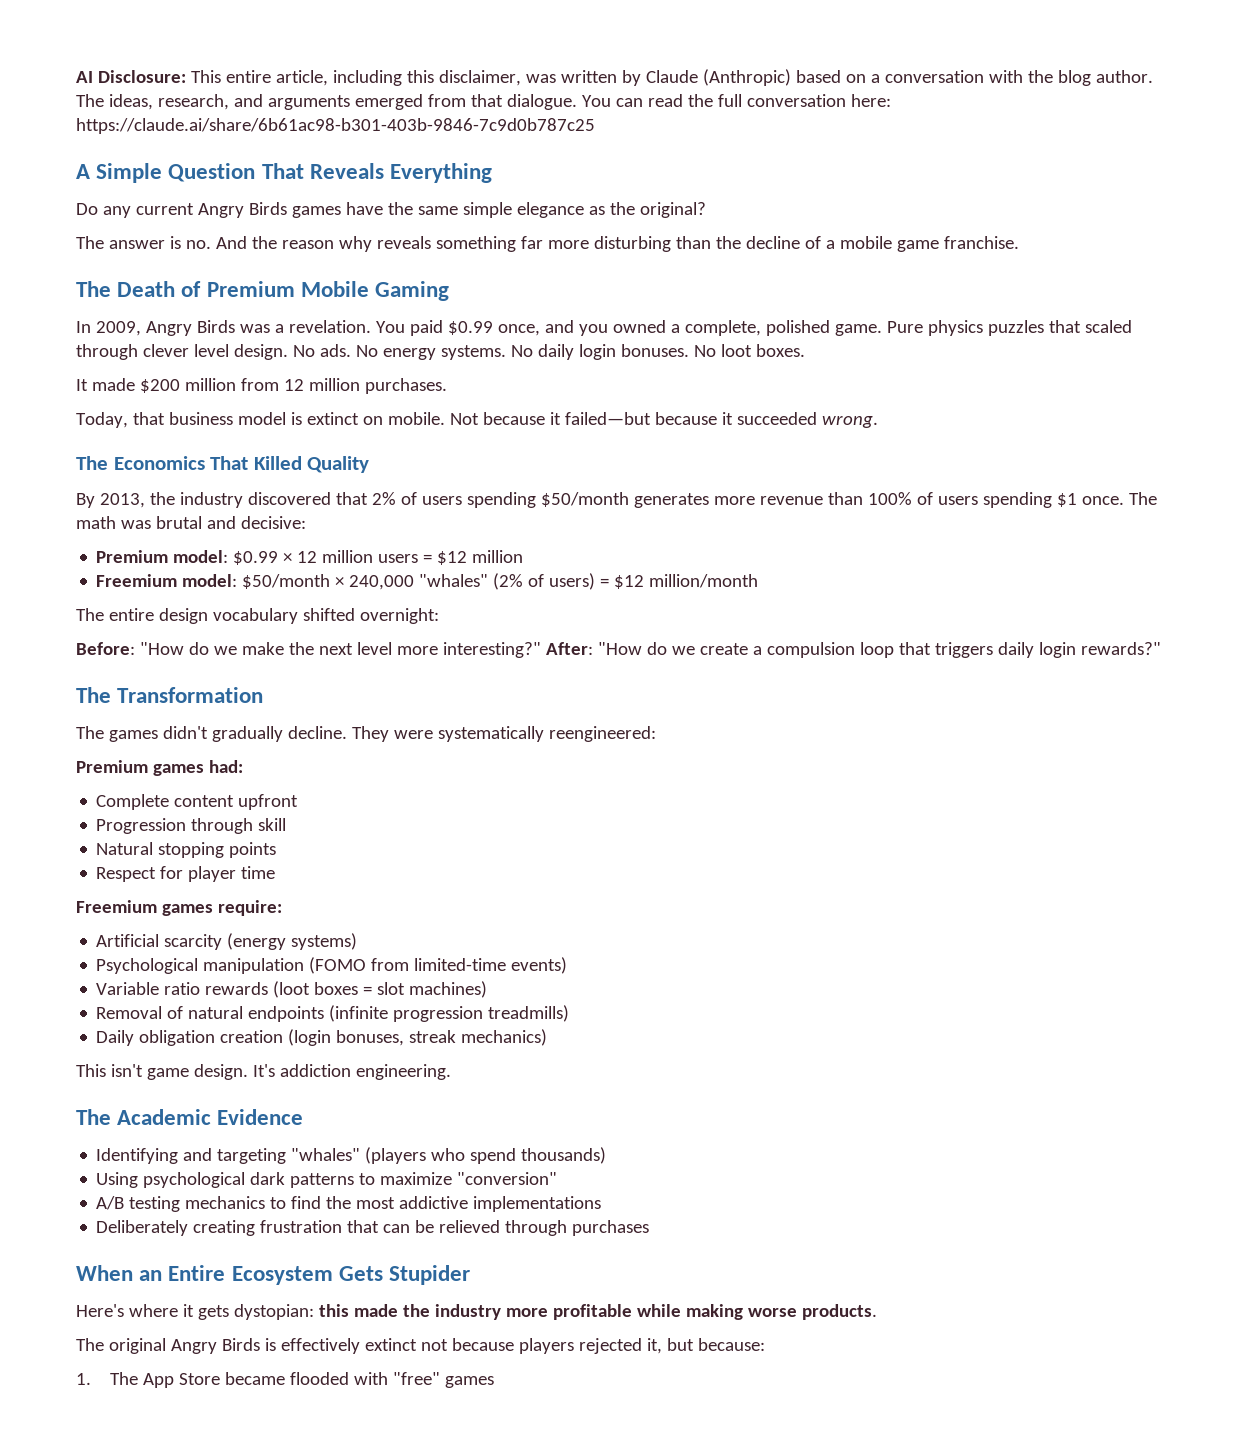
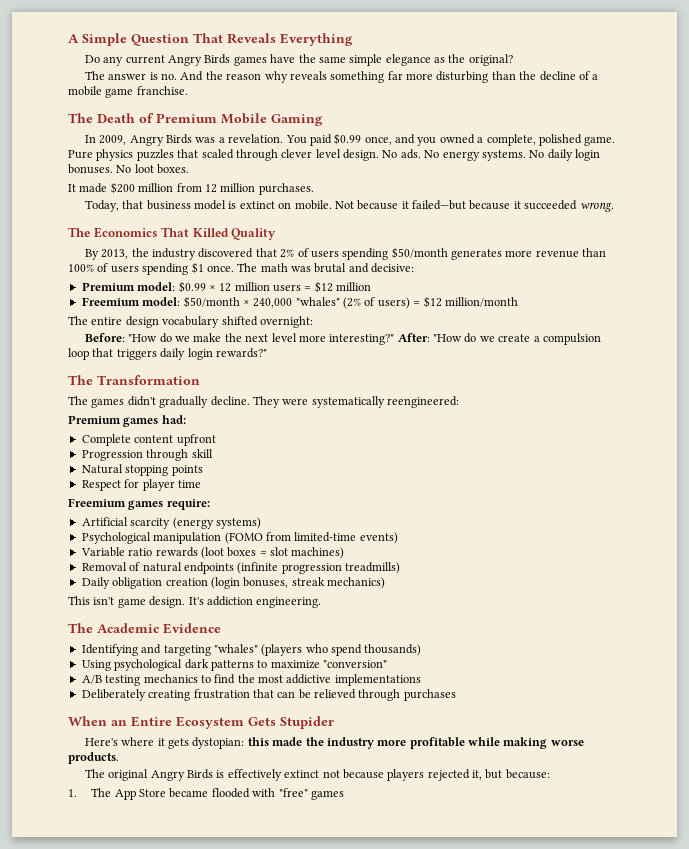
[76,69,1153,86] [76,94,891,110] [76,118,595,134] AI Disclosure: This entire article, including this disclaimer, was written by Claude (Anthropic) based on a conversation with the blog author. The ideas, research, and arguments emerged from that dialogue. You can read the full conversation here: https://claude.ai/share/6b61ac98-b301-403b-9846-7c9d0b787c25 // -> (68, 38) none

